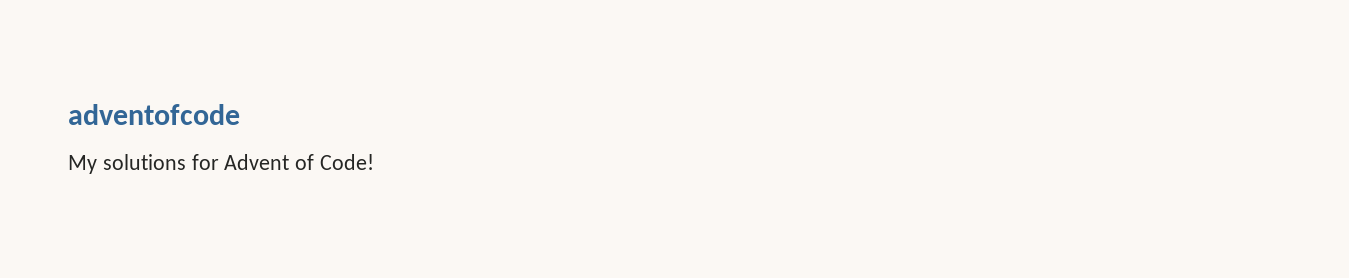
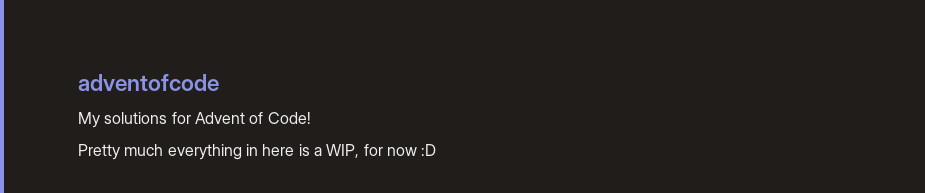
(375, 162) none -> [78,144,437,160] // Pretty much everything in here is a WIP, for now :D

